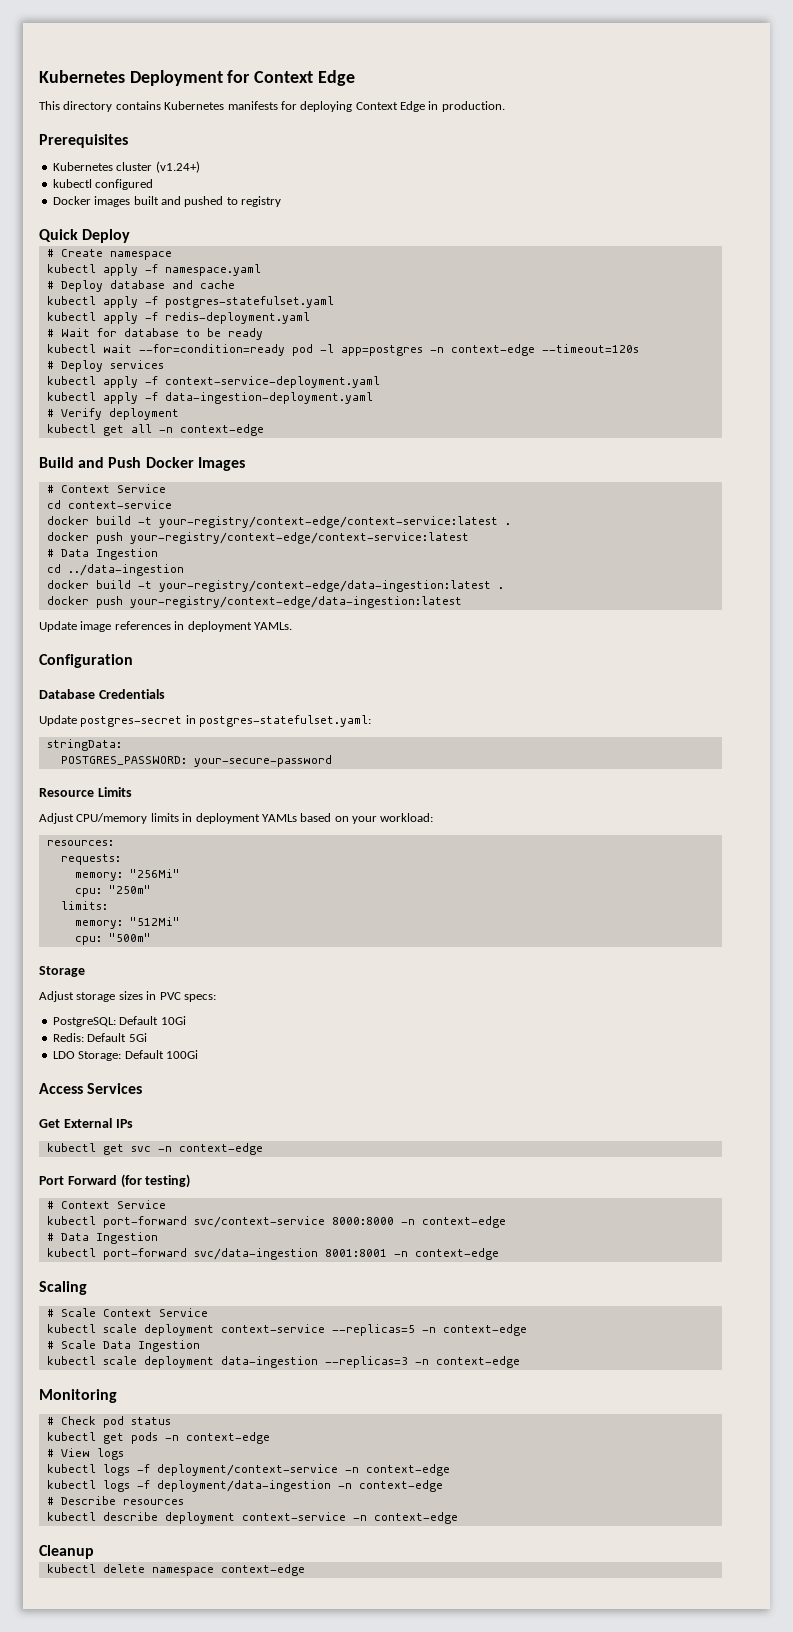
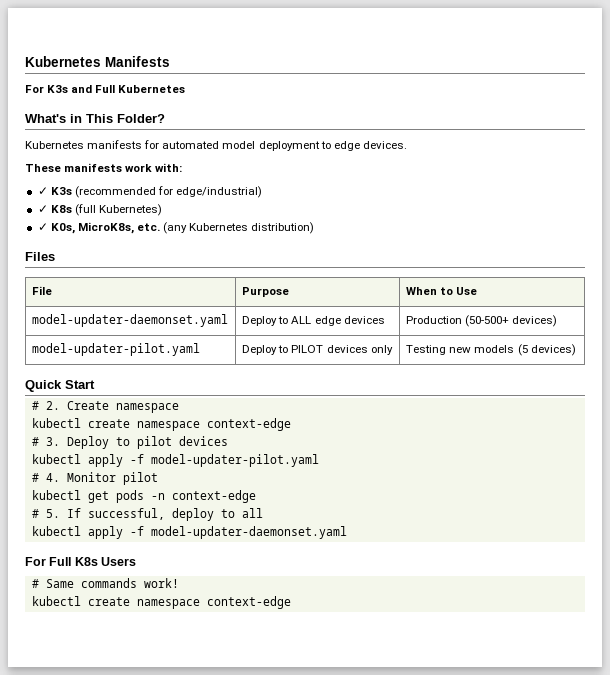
[39,70,355,86] [39,101,505,112] [39,134,128,148] [52,161,200,173] [52,179,154,190] [52,196,281,207] Kubernetes Deployment for Context Edge // This directory contains Kubernetes manifests for deploying Context Edge in production. // Prerequisites // Kubernetes cluster (v1.24+) // kubectl configured // Docker images built and pushed to registry -> [25,56,170,67] [25,85,186,93] [25,114,165,123] [25,140,407,151] [25,163,183,172] [37,186,263,198] [37,204,162,216] [37,222,315,234] [25,252,55,261] [32,286,53,295] [242,287,290,297] [406,287,478,295] [32,314,229,327] [242,316,385,326] [406,315,558,327] [32,343,201,356] [242,345,393,355] [406,344,576,356] Kubernetes Manifests // For K3s and Full Kubernetes // What's in This Folder? // Kubernetes manifests for automated model deployment to edge devices. // These manifests work with: // ✓ K3s (recommended for edge/industrial) // ✓ K8s (full Kubernetes) // ✓ K0s, MicroK8s, etc. (any Kubernetes distribution) // Files // File | Purpose | When to Use // model-updater-daemonset.yaml | Deploy to ALL edge devices | Production (50-500+ devices) // model-updater-pilot.yaml | Deploy to PILOT devices only | Testing new models (5 devices)
[82,229,131,243] [46,249,54,257] Deploy // # -> [65,380,95,389] [31,401,60,410] Start // # 2.
[102,264,261,276] [46,280,235,292] [46,296,334,308] [46,312,310,324] [46,328,263,340] [46,344,639,356] [46,360,164,372] [46,376,380,388] [46,392,373,404] [46,408,179,420] [46,424,264,436] [39,457,245,471] [46,484,166,493] [46,500,172,509] [46,516,511,528] [46,532,469,544] [46,548,158,560] [46,564,184,576] [46,580,504,592] [46,596,462,608] [39,621,292,632] [39,654,133,668] [39,689,165,699] [39,715,372,727] [46,739,122,751] [60,755,332,767] [39,787,132,797] [39,813,434,824] [46,840,114,846] [60,854,121,865] [74,869,180,881] [74,885,151,897] [60,901,108,910] [74,917,180,929] [74,933,151,945] [39,966,85,977] [39,991,216,1002] [52,1016,186,1027] [52,1033,147,1042] [52,1050,198,1061] [39,1083,143,1094] [39,1118,133,1128] [46,1143,263,1155] [39,1174,191,1188] [46,1200,166,1209] [46,1216,506,1228] [46,1232,158,1244] [46,1248,499,1260] [39,1281,87,1295] [46,1308,208,1317] [46,1324,527,1336] [46,1340,200,1352] [46,1356,520,1368] [39,1389,117,1403] [46,1416,171,1428] apply -f namespace.yaml // # Deploy database and cache // kubectl apply -f postgres-statefulset.yaml // kubectl apply -f redis-deployment.yaml // # Wait for database to be ready // kubectl wait --for=condition=ready pod -l app=postgres -n context-edge --timeout=120s // # Deploy services // kubectl apply -f context-service-deployment.yaml // kubectl apply -f data-ingestion-deployment.yaml // # Verify deployment // kubectl get all -n context-edge // Build and Push Docker Images // # Context Service // cd context-service // docker build -t your-registry/context-edge/context-service:latest . // docker push your-registry/context-edge/context-service:latest // # Data Ingestion // cd ../data-ingestion // docker build -t your-registry/context-edge/data-ingestion:latest . // docker push your-registry/context-edge/data-ingestion:latest // Update image references in deployment YAMLs. // Configuration // Database Credentials // Update postgres-secret in postgres-statefulset.yaml: // stringData: // POSTGRES_PASSWORD: your-secure-password // Resource Limits // Adjust CPU/memory limits in deployment YAMLs based on your workload: // resources: // requests: // memory: "256Mi" // cpu: "250m" // limits: // memory: "512Mi" // cpu: "500m" // Storage // Adjust storage sizes in PVC specs: // PostgreSQL: Default 10Gi // Redis: Default 5Gi // LDO Storage: Default 100Gi // Access Services // Get External IPs // kubectl get svc -n context-edge // Port Forward (for testing) // # Context Service // kubectl port-forward svc/context-service 8000:8000 -n context-edge // # Data Ingestion // kubectl port-forward svc/data-ingestion 8001:8001 -n context-edge // Scaling // # Scale Context Service // kubectl scale deployment context-service --replicas=5 -n context-edge // # Scale Data Ingestion // kubectl scale deployment data-ingestion --replicas=3 -n context-edge // Monitoring // # Check pod status -> [87,418,291,431] [31,436,228,449] [31,454,319,467] [31,472,158,485] create namespace context-edge // # 3. Deploy to pilot devices // kubectl apply -f model-updater-pilot.yaml // # 4. Monitor pilot
[60,1448,124,1460] [46,1464,450,1476] [46,1480,443,1492] [46,1496,184,1505] [46,1512,458,1524] [39,1545,94,1559] [46,1564,145,1573] View logs // kubectl logs -f deployment/context-service -n context-edge // kubectl logs -f deployment/data-ingestion -n context-edge // # Describe resources // kubectl describe deployment context-service -n context-edge // Cleanup // kubectl delete -> [45,508,263,521] [31,526,347,539] [25,557,137,566] [31,578,179,588] [31,596,130,606] 5. If successful, deploy to all // kubectl apply -f model-updater-daemonset.yaml // For Full K8s Users // # Same commands work! // kubectl create

